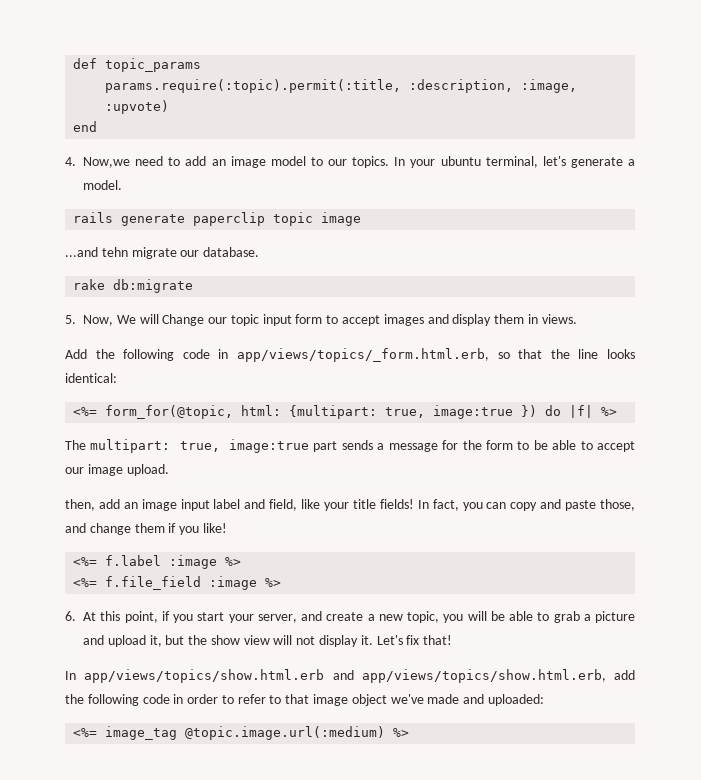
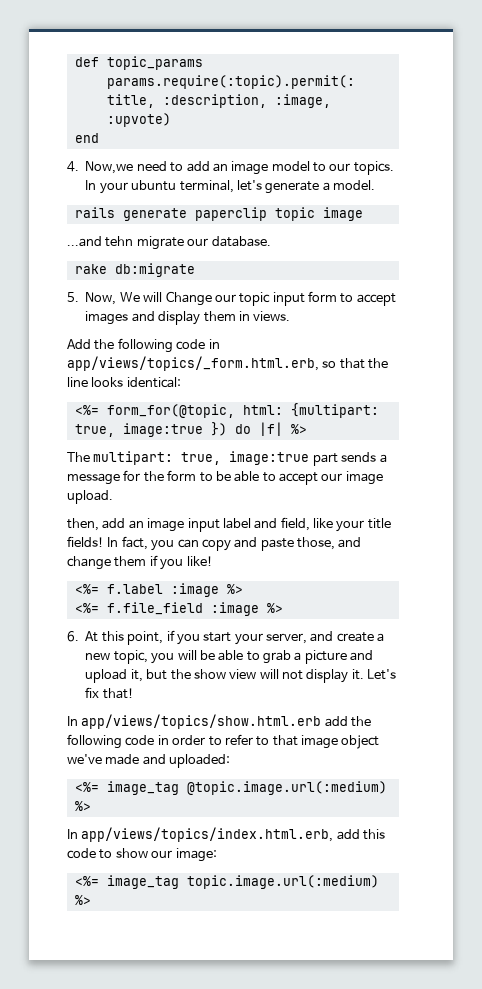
[332,669,606,683] and app/views/topics/show.html.erb, -> (322, 721) none
(410, 732) none -> [67,827,386,842] [67,848,217,862] [74,875,379,889] [74,895,91,905] // In app/views/topics/index.html.erb, add this code to show our image: // <%= image_tag topic.image.url(:medium) %>

